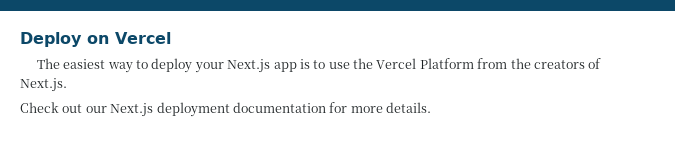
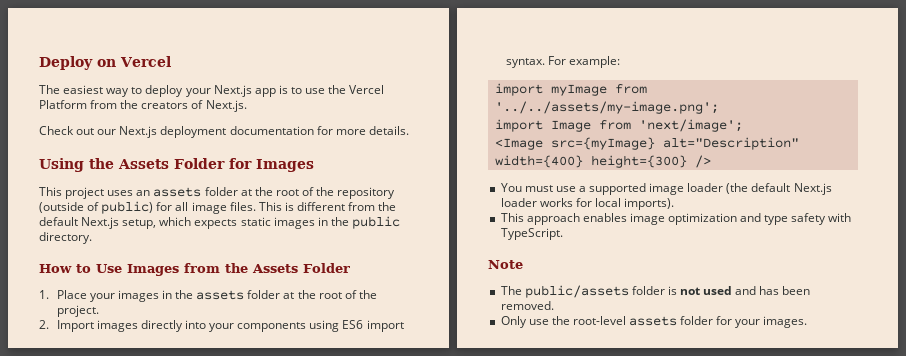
(431, 107) none -> [39,158,314,172] [39,187,396,199] [39,201,397,214] [39,216,400,229] [39,232,92,244] [39,263,350,276] [39,290,377,302] [56,305,99,317] [39,320,404,332] [505,56,620,68] [494,83,647,96] [494,101,719,114] [494,119,743,132] [494,137,799,150] [494,155,711,168] [500,183,832,195] [500,198,675,210] [500,213,852,225] [500,228,563,240] [488,260,523,269] [500,285,811,298] [500,301,554,310] [500,316,808,328] // Using the Assets Folder for Images // This project uses an assets folder at the root of the repository (outside of public) for all image files. This is different from the default Next.js setup, which expects static images in the public directory. // How to Use Images from the Assets Folder // 1. Place your images in the assets folder at the root of the project. // 2. Import images directly into your components using ES6 import syntax. For example: // import myImage from '../../assets/my-image.png'; // import Image from 'next/image'; // <Image src={myImage} alt="Description" width={400} height={300} /> // You must use a supported image loader (the default Next.js loader works for local imports). // This approach enables image optimization and type safety with TypeScript. // Note // The public/assets folder is not used and has been removed. // Only use the root-level assets folder for your images.

